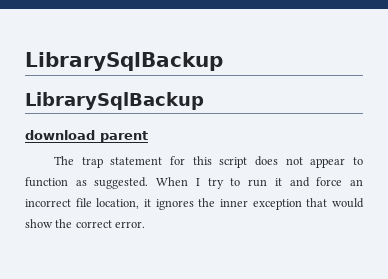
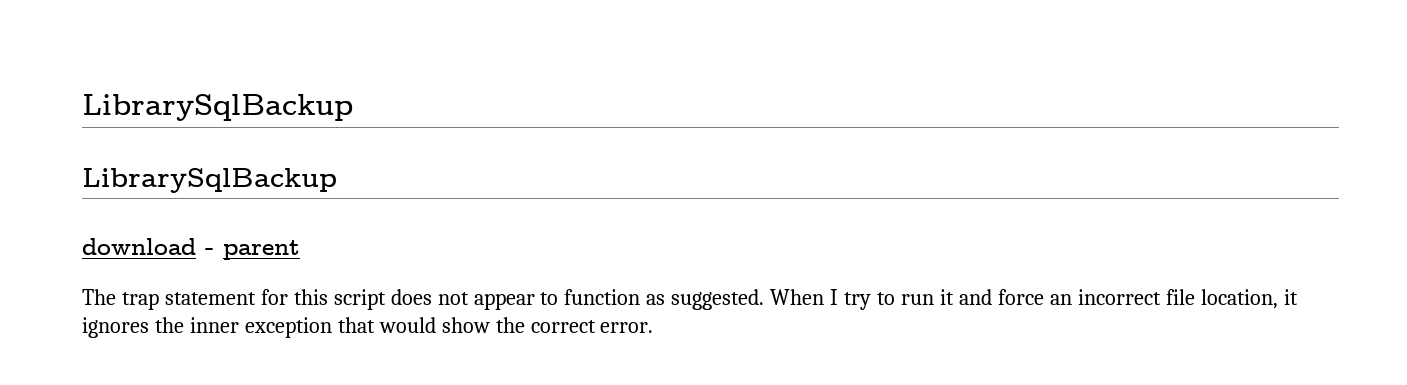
(95, 135) none -> [205,248,214,255] -

